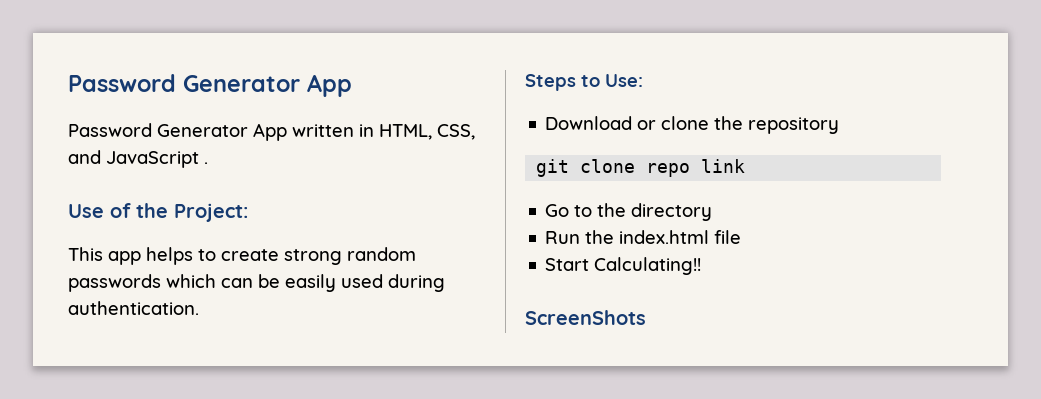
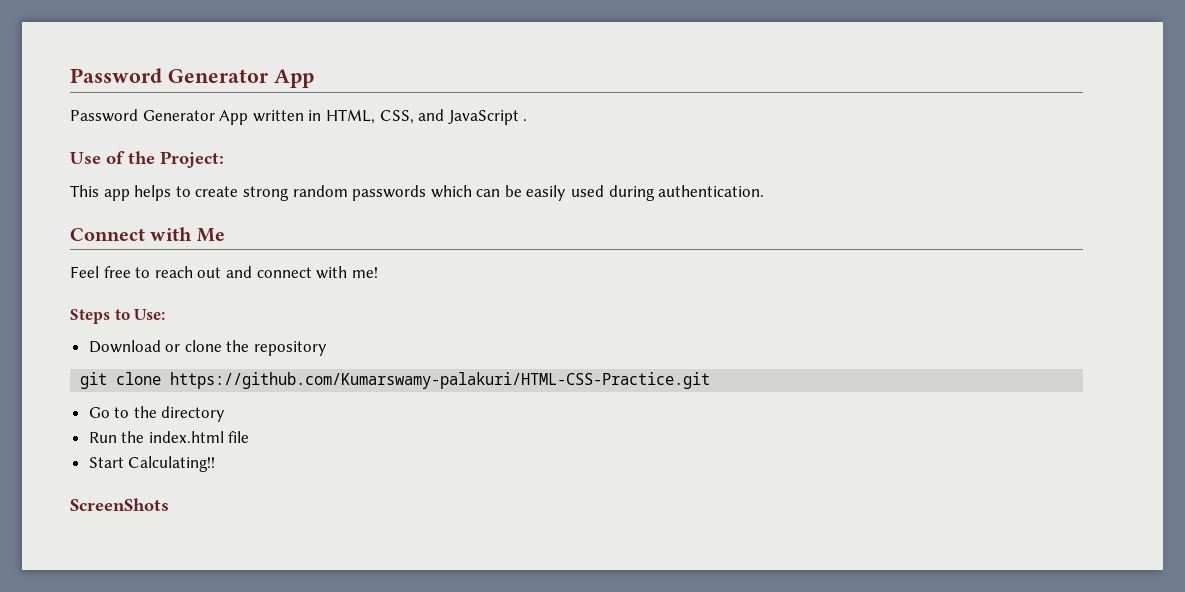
(199, 308) none -> [70,227,225,242] [70,266,378,279] // Connect with Me // Feel free to reach out and connect with me!
[646,159,746,177] repo link -> [170,372,711,389] https://github.com/Kumarswamy-palakuri/HTML-CSS-Practice.git

